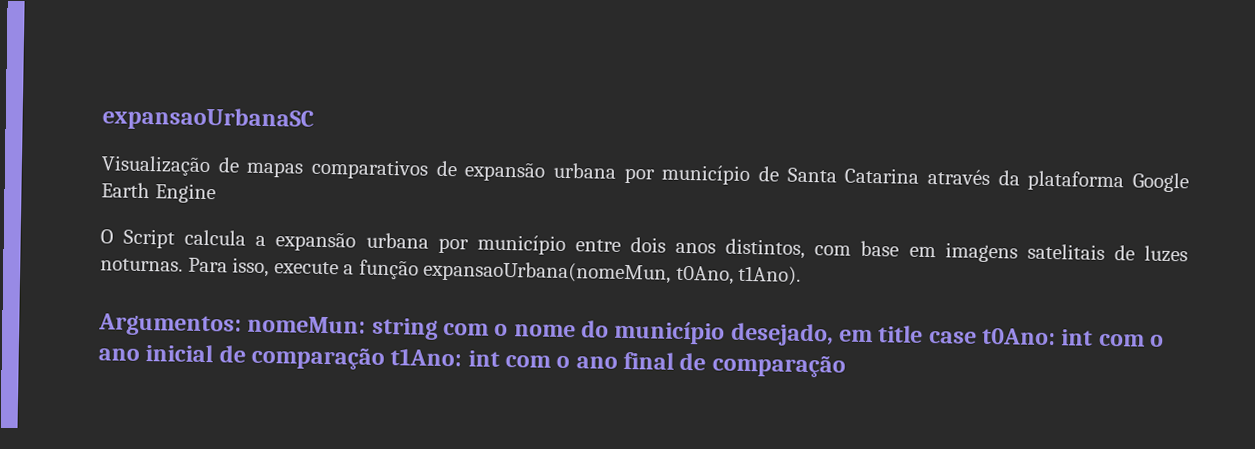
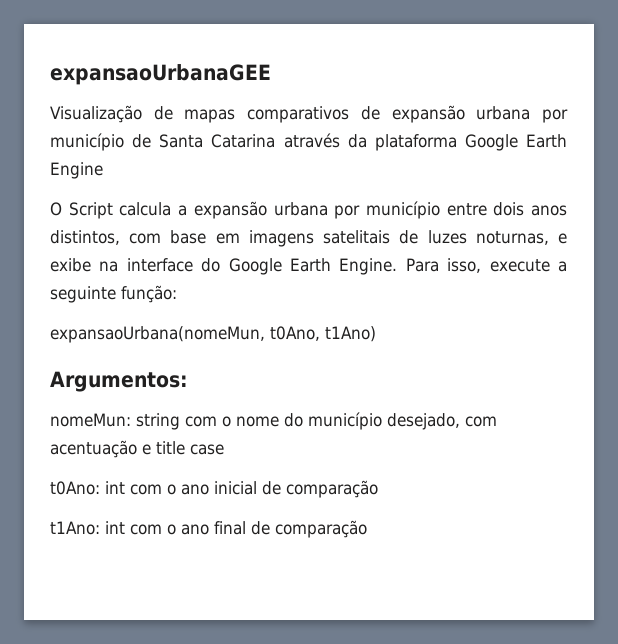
[102,106,314,132] expansaoUrbanaSC -> [50,64,271,85] expansaoUrbanaGEE
[100,258,183,272] noturnas. -> [475,231,567,245] [50,258,398,275] noturnas, e exibe na interface do Google Earth Engine.
[358,259,419,280] função -> [50,285,177,303] seguinte função: //
[738,265,802,286] t1Ano). -> [325,326,376,342] t1Ano)
(242, 325) none -> (188, 381) //
[839,329,874,343] em -> [465,416,497,427] [50,440,151,458] com acentuação e
(977, 337) none -> (224, 449) //
(386, 358) none -> (378, 489) //

